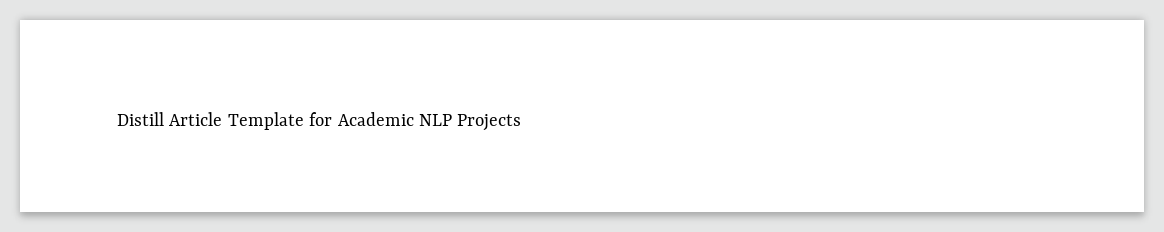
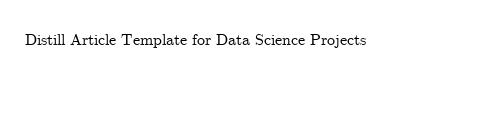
[337,112,452,126] Academic NLP -> [216,34,305,45] Data Science

